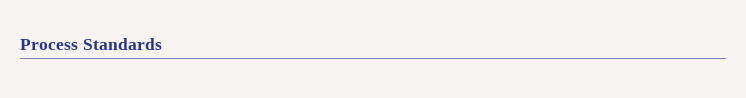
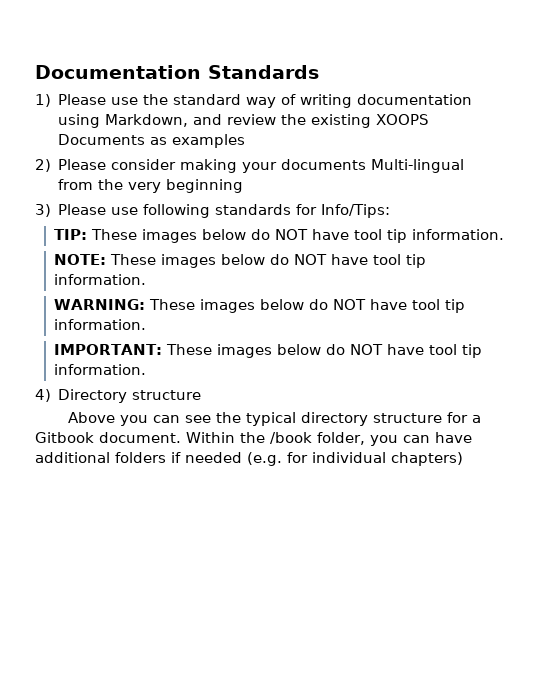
[20,39,78,50] Process -> [35,65,201,79] Documentation
(162, 44) none -> [35,94,473,108] [58,114,430,128] [58,134,246,148] [35,159,465,173] [58,179,244,193] [35,204,391,218] [53,229,504,243] [53,254,426,268] [53,274,146,285] [53,299,465,313] [53,319,146,330] [53,344,482,358] [53,364,146,375] [35,389,202,403] [67,412,481,426] [35,432,472,446] [35,452,463,466] // 1) Please use the standard way of writing documentation using Markdown, and review the existing XOOPS Documents as examples // 2) Please consider making your documents Multi-lingual from the very beginning // 3) Please use following standards for Info/Tips: // TIP: These images below do NOT have tool tip information. // NOTE: These images below do NOT have tool tip information. // WARNING: These images below do NOT have tool tip information. // IMPORTANT: These images below do NOT have tool tip information. // 4) Directory structure // Above you can see the typical directory structure for a Gitbook document. Within the /book folder, you can have additional folders if needed (e.g. for individual chapters)

